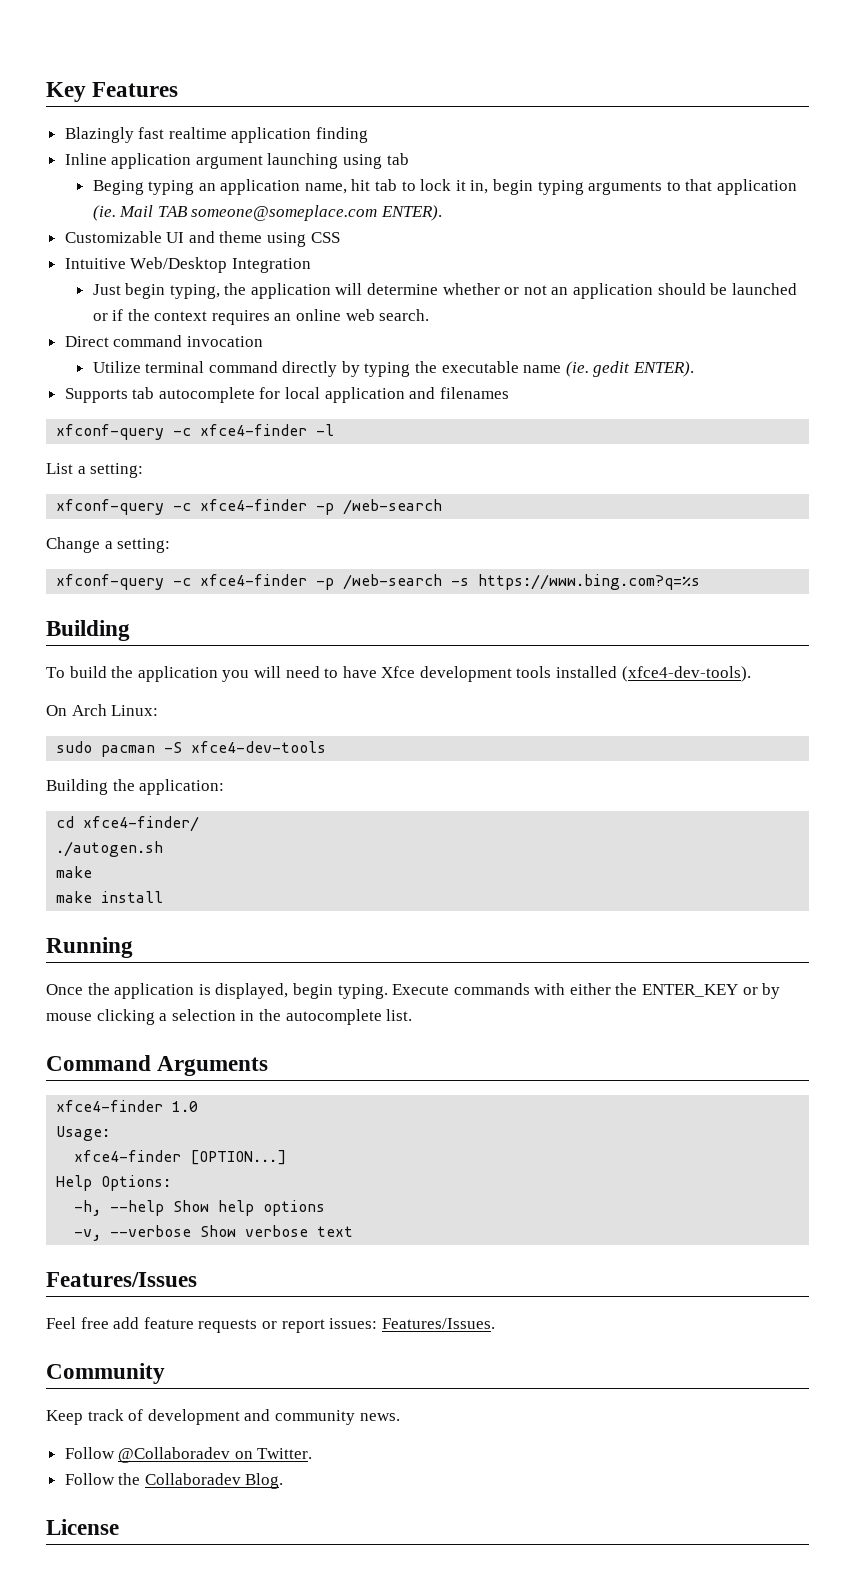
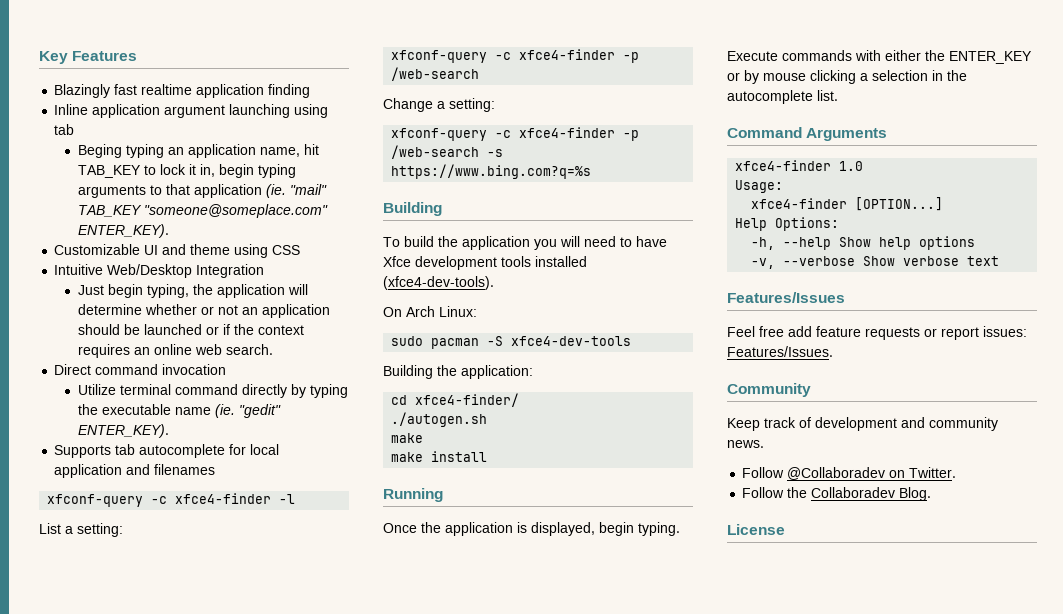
[375,179,398,191] tab -> [77,165,141,178] TAB_KEY
[119,205,442,221] Mail TAB someone@someplace.com ENTER). -> [289,184,327,195] [77,204,328,218] [77,224,169,238] "mail" TAB_KEY "someone@someplace.com" ENTER_KEY).
[593,361,694,377] gedit ENTER). -> [238,404,281,418] [77,424,169,438] "gedit" ENTER_KEY).

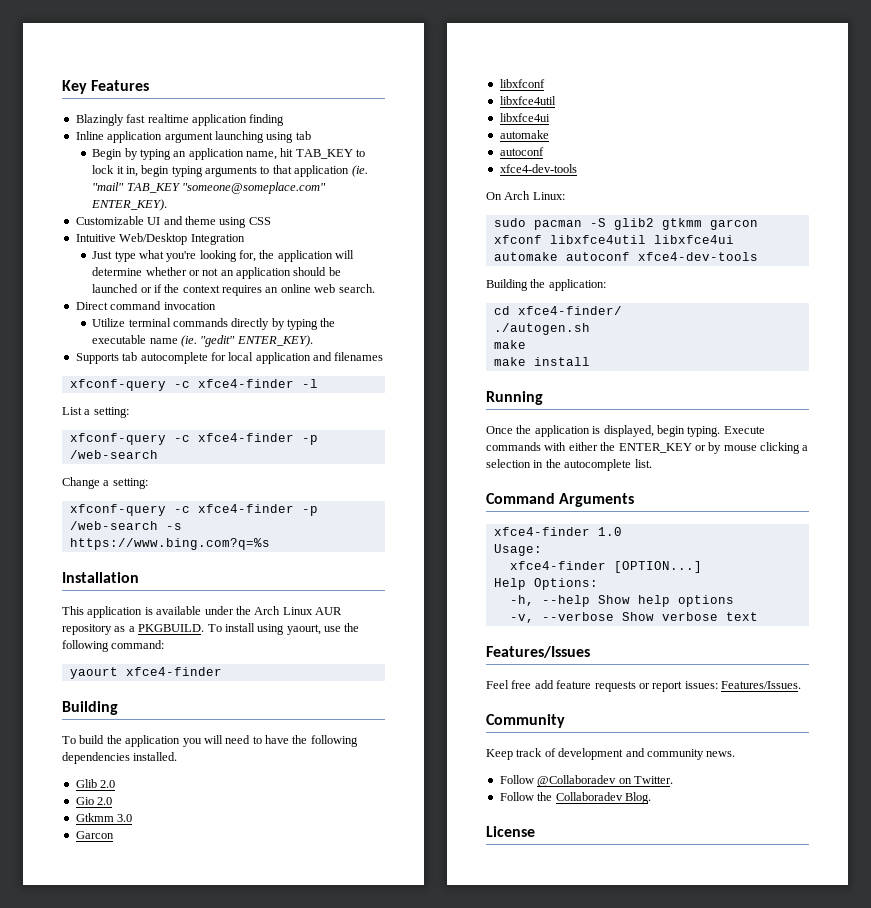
[77,144,122,158] Beging -> [92,148,138,160] Begin by
[107,284,189,298] begin typing, -> [114,250,257,262] type what you're looking for,
[174,384,238,395] command -> [172,318,228,327] commands
(592, 171) none -> [62,572,139,583] [62,606,342,618] [62,623,360,635] [62,640,165,652] [69,667,222,679] // Installation // This application is available under the Arch Linux AUR repository as a PKGBUILD. To install using yaourt, use the following command: // yaourt xfce4-finder
[383,256,587,270] [383,276,494,290] Xfce development tools installed (xfce4-dev-tools). -> [292,735,358,747] [62,752,178,764] [75,779,116,788] [75,797,113,805] [75,813,133,822] [75,831,114,839] [499,79,545,88] [499,96,556,105] [499,113,550,122] [499,130,549,139] [499,147,544,156] [499,164,577,173] the following dependencies installed. // Glib 2.0 // Gio 2.0 // Gtkmm 3.0 // Garcon // libxfconf // libxfce4util // libxfce4ui // automake // autoconf // xfce4-dev-tools
(504, 341) none -> [613,218,758,230] [493,235,734,244] [493,252,630,261] glib2 gtkmm garcon xfconf libxfce4util libxfce4ui automake autoconf

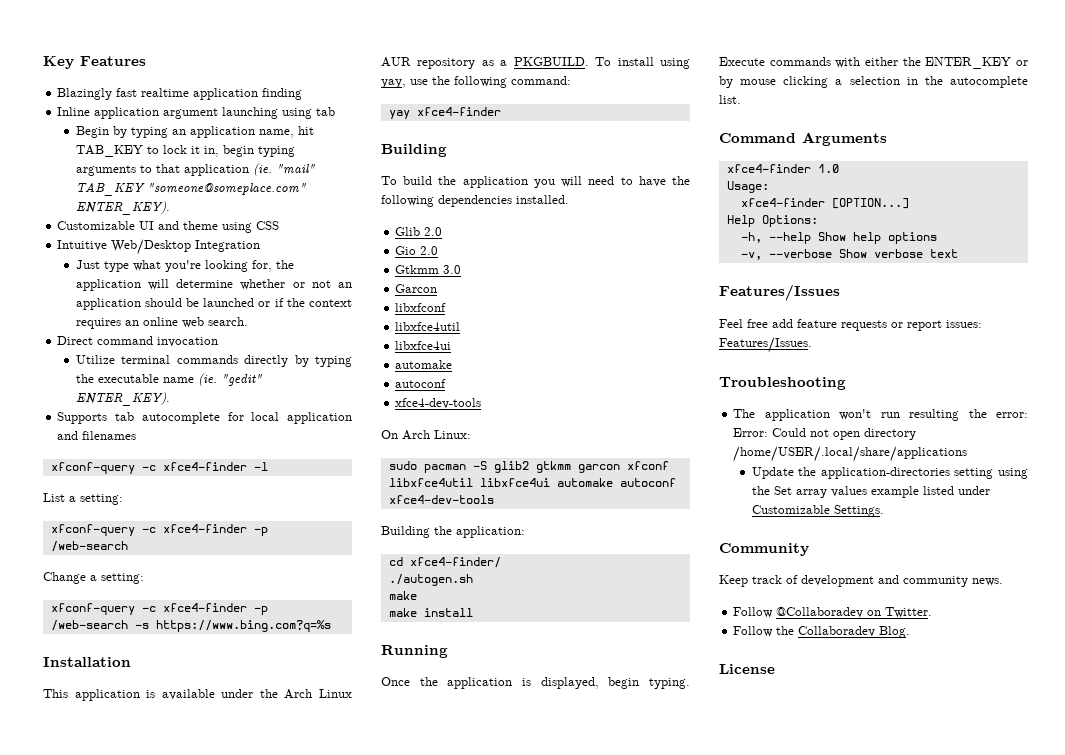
[286,624,321,635] yaourt, -> [381,79,406,88] yay,
[69,667,118,679] yaourt -> [388,110,410,119] yay
(801, 685) none -> [719,377,846,390] [733,409,1028,421] [733,428,917,440] [733,446,968,462] [751,467,1028,479] [751,486,990,498] [751,505,884,517] // Troubleshooting // The application won't run resulting the error: Error: Could not open directory /home/USER/.local/share/applications // Update the application-directories setting using the Set array values example listed under Customizable Settings.

